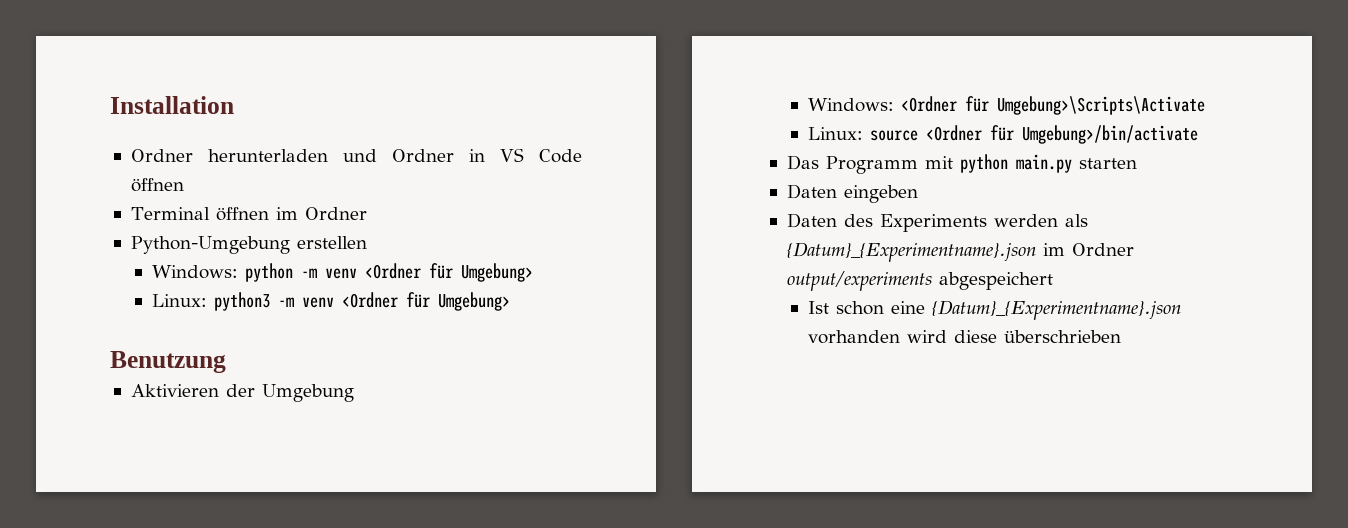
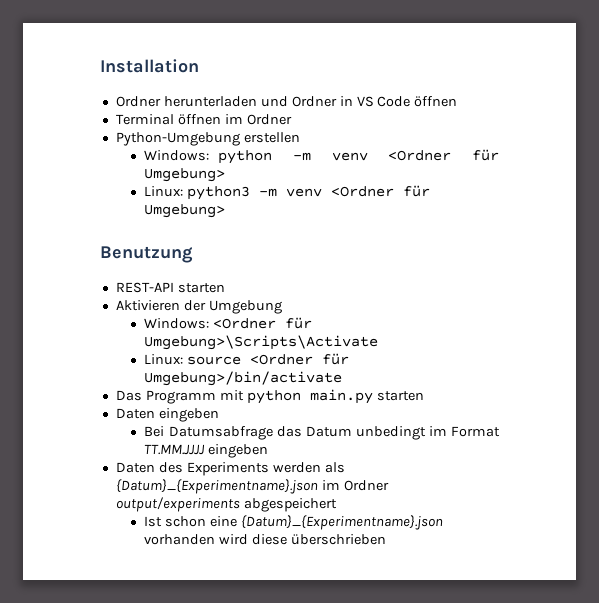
(226, 362) none -> [115,282,225,293] // REST-API starten
(918, 194) none -> [144,426,500,440] [144,444,269,458] // Bei Datumsabfrage das Datum unbedingt im Format TT.MM.JJJJ eingeben

